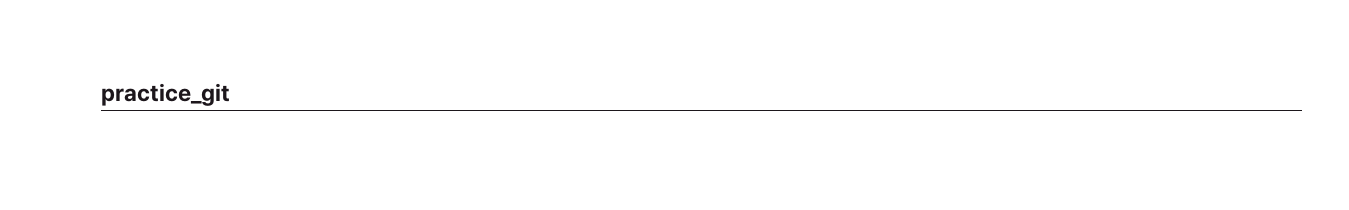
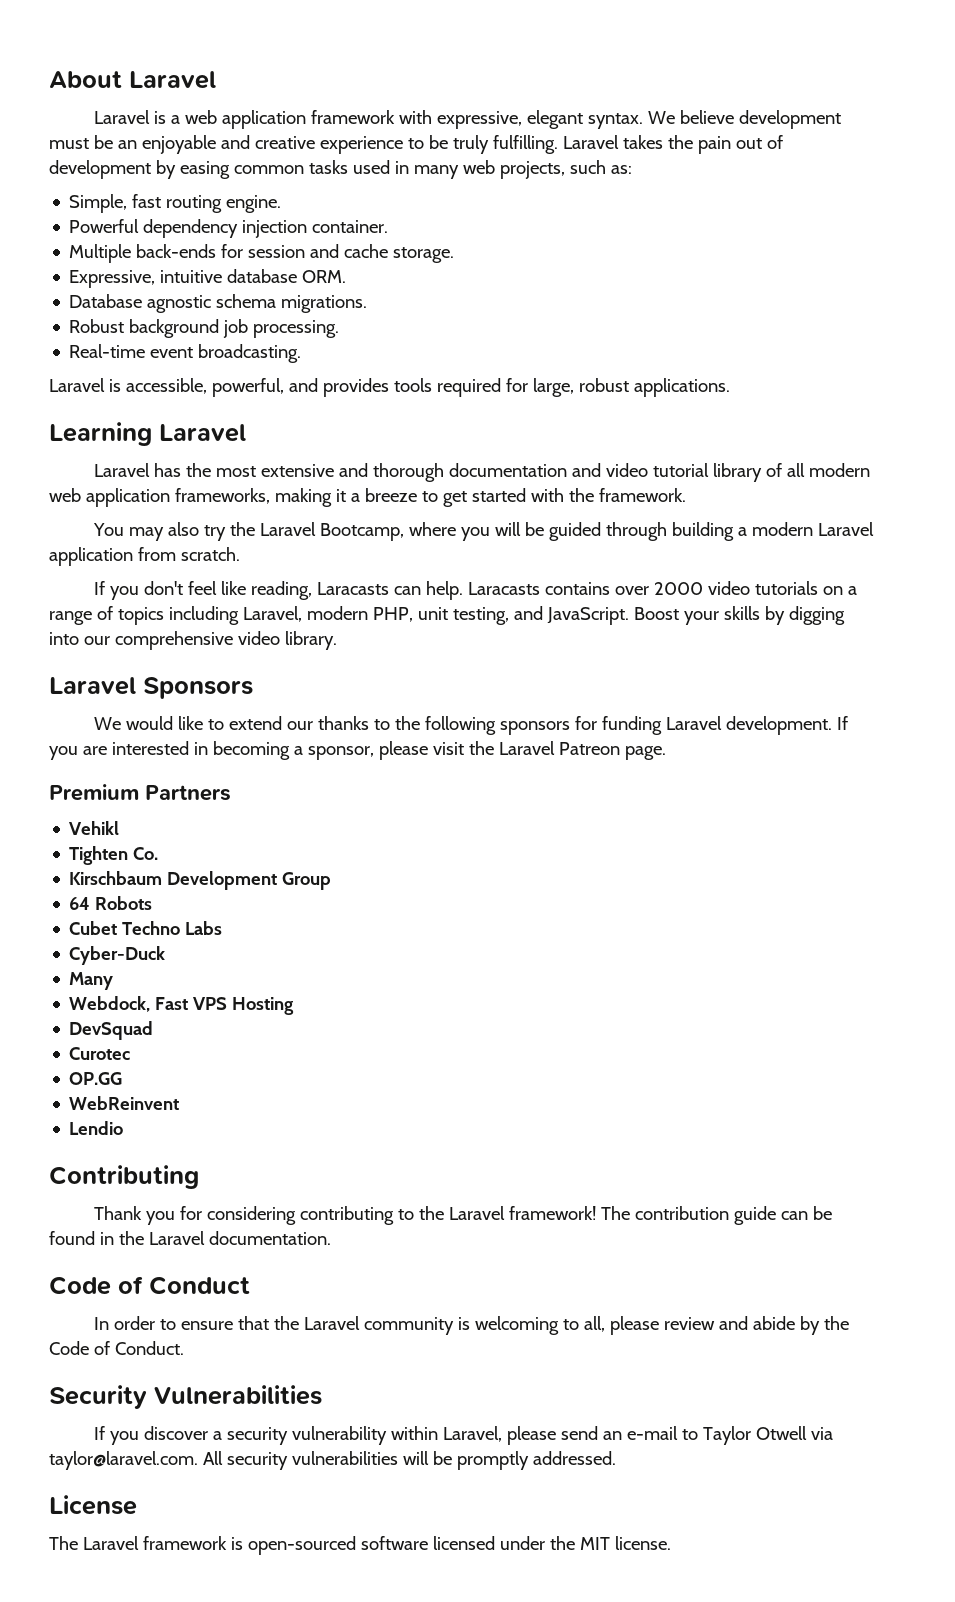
[101,83,230,106] practice_git -> [49,71,216,89] [94,110,842,129] [49,135,783,154] [49,160,632,179] [69,194,282,213] [69,219,389,238] [69,244,455,263] [69,269,347,288] [69,294,368,313] [69,319,340,338] [69,344,302,363] [49,378,730,397] [49,422,246,446] [94,463,871,482] [49,488,686,507] [93,522,875,541] [49,547,240,566] [94,581,858,600] [49,606,845,625] [49,631,337,650] [49,677,253,699] [94,716,849,735] [49,741,666,760] [49,784,231,801] [69,821,120,835] [69,846,159,865] [69,871,332,890] [69,896,153,910] [69,921,223,935] [69,946,166,965] [69,972,114,990] [69,996,295,1015] [69,1021,154,1040] [69,1047,131,1060] [69,1072,123,1085] [69,1096,180,1110] [69,1121,124,1135] [49,1165,199,1189] [94,1206,833,1225] [49,1231,331,1245] [49,1276,250,1295] [94,1316,850,1335] [49,1341,184,1355] [49,1385,322,1409] [94,1426,834,1445] [49,1451,616,1470] [49,1495,137,1515] [49,1536,671,1555] About Laravel // Laravel is a web application framework with expressive, elegant syntax. We believe development must be an enjoyable and creative experience to be truly fulfilling. Laravel takes the pain out of development by easing common tasks used in many web projects, such as: // Simple, fast routing engine. // Powerful dependency injection container. // Multiple back-ends for session and cache storage. // Expressive, intuitive database ORM. // Database agnostic schema migrations. // Robust background job processing. // Real-time event broadcasting. // Laravel is accessible, powerful, and provides tools required for large, robust applications. // Learning Laravel // Laravel has the most extensive and thorough documentation and video tutorial library of all modern web application frameworks, making it a breeze to get started with the framework. // You may also try the Laravel Bootcamp, where you will be guided through building a modern Laravel application from scratch. // If you don't feel like reading, Laracasts can help. Laracasts contains over 2000 video tutorials on a range of topics including Laravel, modern PHP, unit testing, and JavaScript. Boost your skills by digging into our comprehensive video library. // Laravel Sponsors // We would like to extend our thanks to the following sponsors for funding Laravel development. If you are interested in becoming a sponsor, please visit the Laravel Patreon page. // Premium Partners // Vehikl // Tighten Co. // Kirschbaum Development Group // 64 Robots // Cubet Techno Labs // Cyber-Duck // Many // Webdock, Fast VPS Hosting // DevSquad // Curotec // OP.GG // WebReinvent // Lendio // Contributing // Thank you for considering contributing to the Laravel framework! The contribution guide can be found in the Laravel documentation. // Code of Conduct // In order to ensure that the Laravel community is welcoming to all, please review and abide by the Code of Conduct. // Security Vulnerabilities // If you discover a security vulnerability within Laravel, please send an e-mail to Taylor Otwell via taylor@laravel.com. All security vulnerabilities will be promptly addressed. // License // The Laravel framework is open-sourced software licensed under the MIT license.

